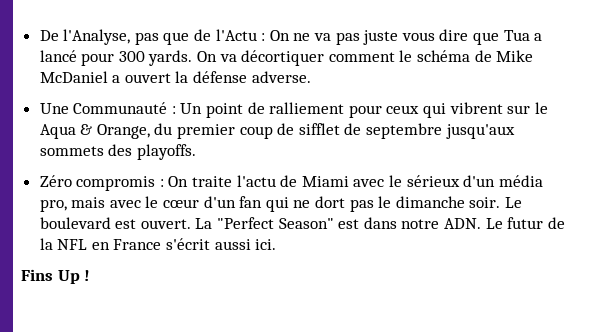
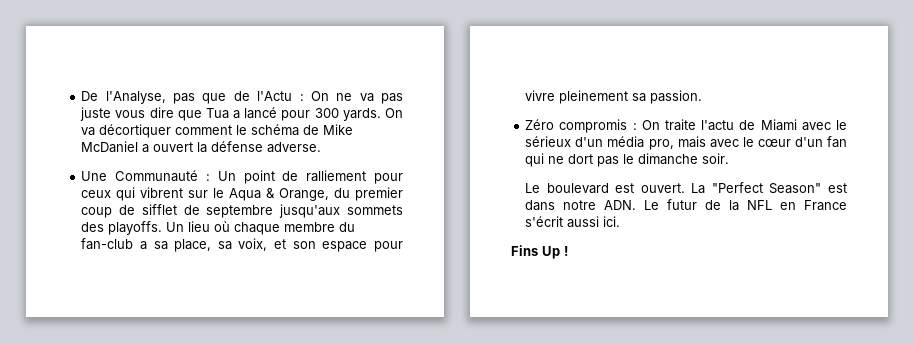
(196, 152) none -> [166,221,356,235] [81,238,403,252] [525,90,703,104] Un lieu où chaque membre du fan-club a sa place, sa voix, et son espace pour vivre pleinement sa passion.
(501, 202) none -> (730, 158) //

